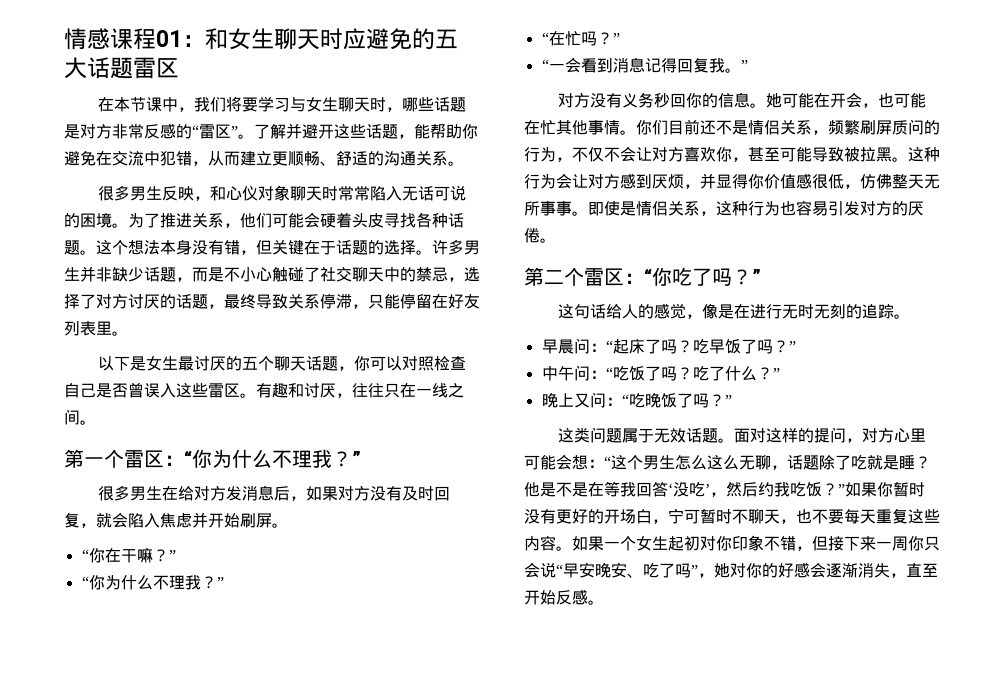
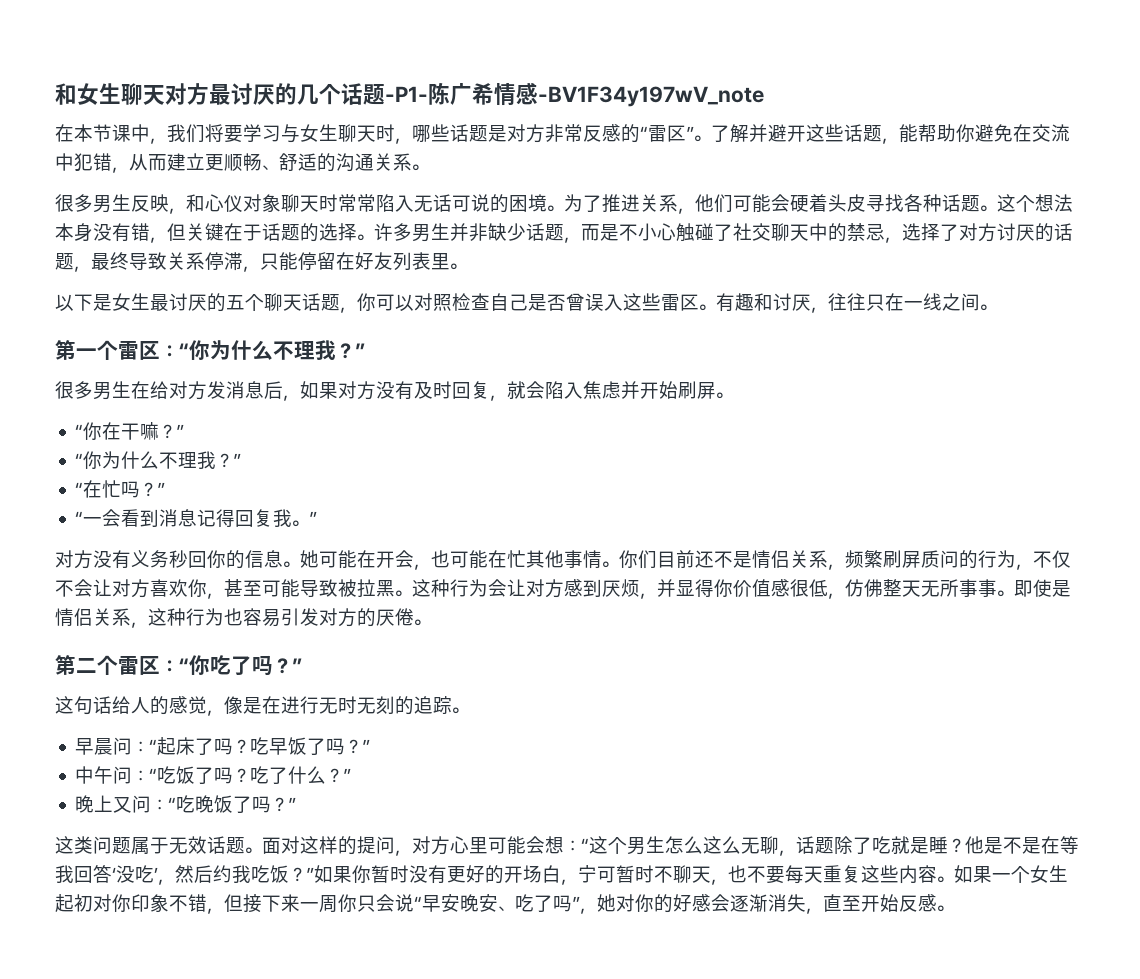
[64,28,458,50] [64,57,179,79] 情感课程01：和女生聊天时应避免的五大话题雷区 -> [55,82,764,107] 和女生聊天对方最讨厌的几个话题-P1-陈广希情感-BV1F34y197wV_note

